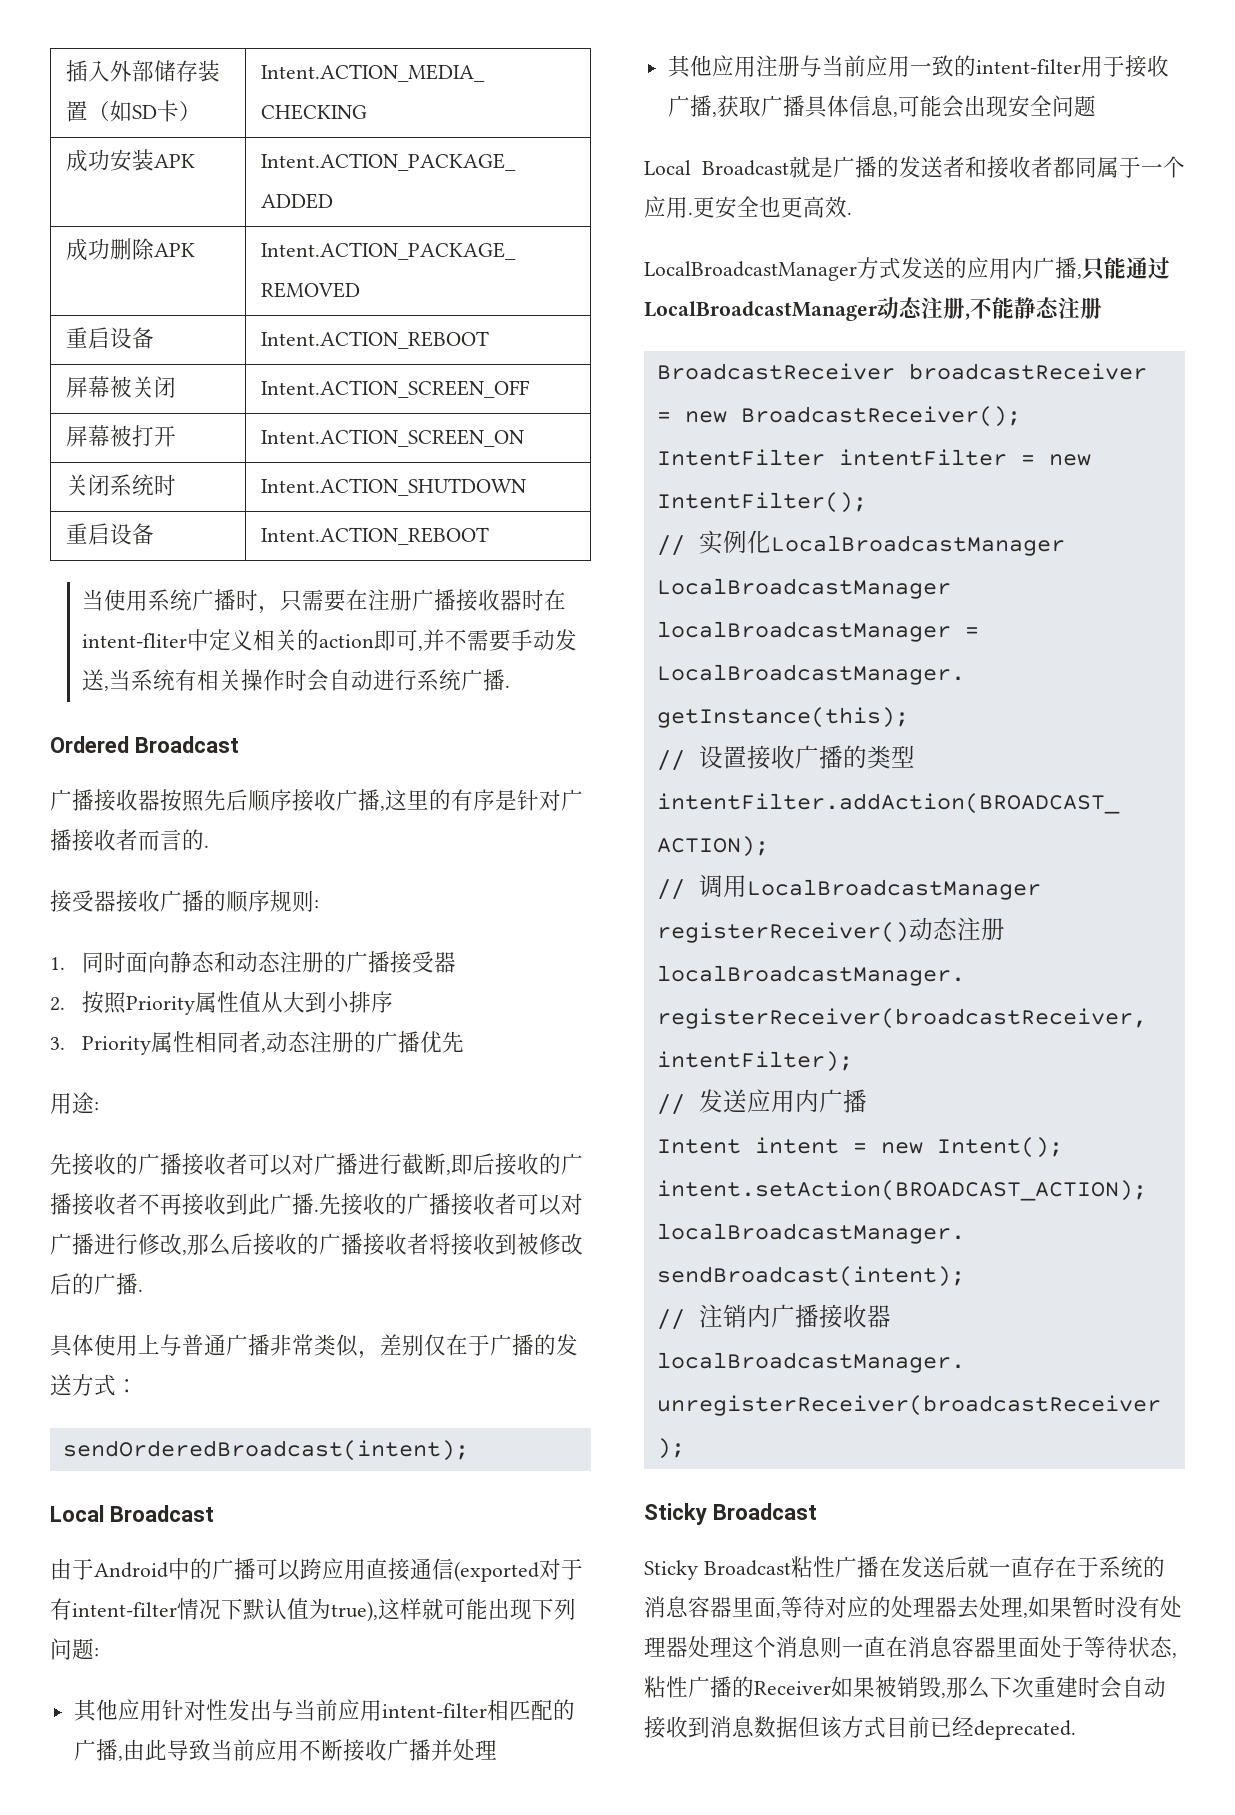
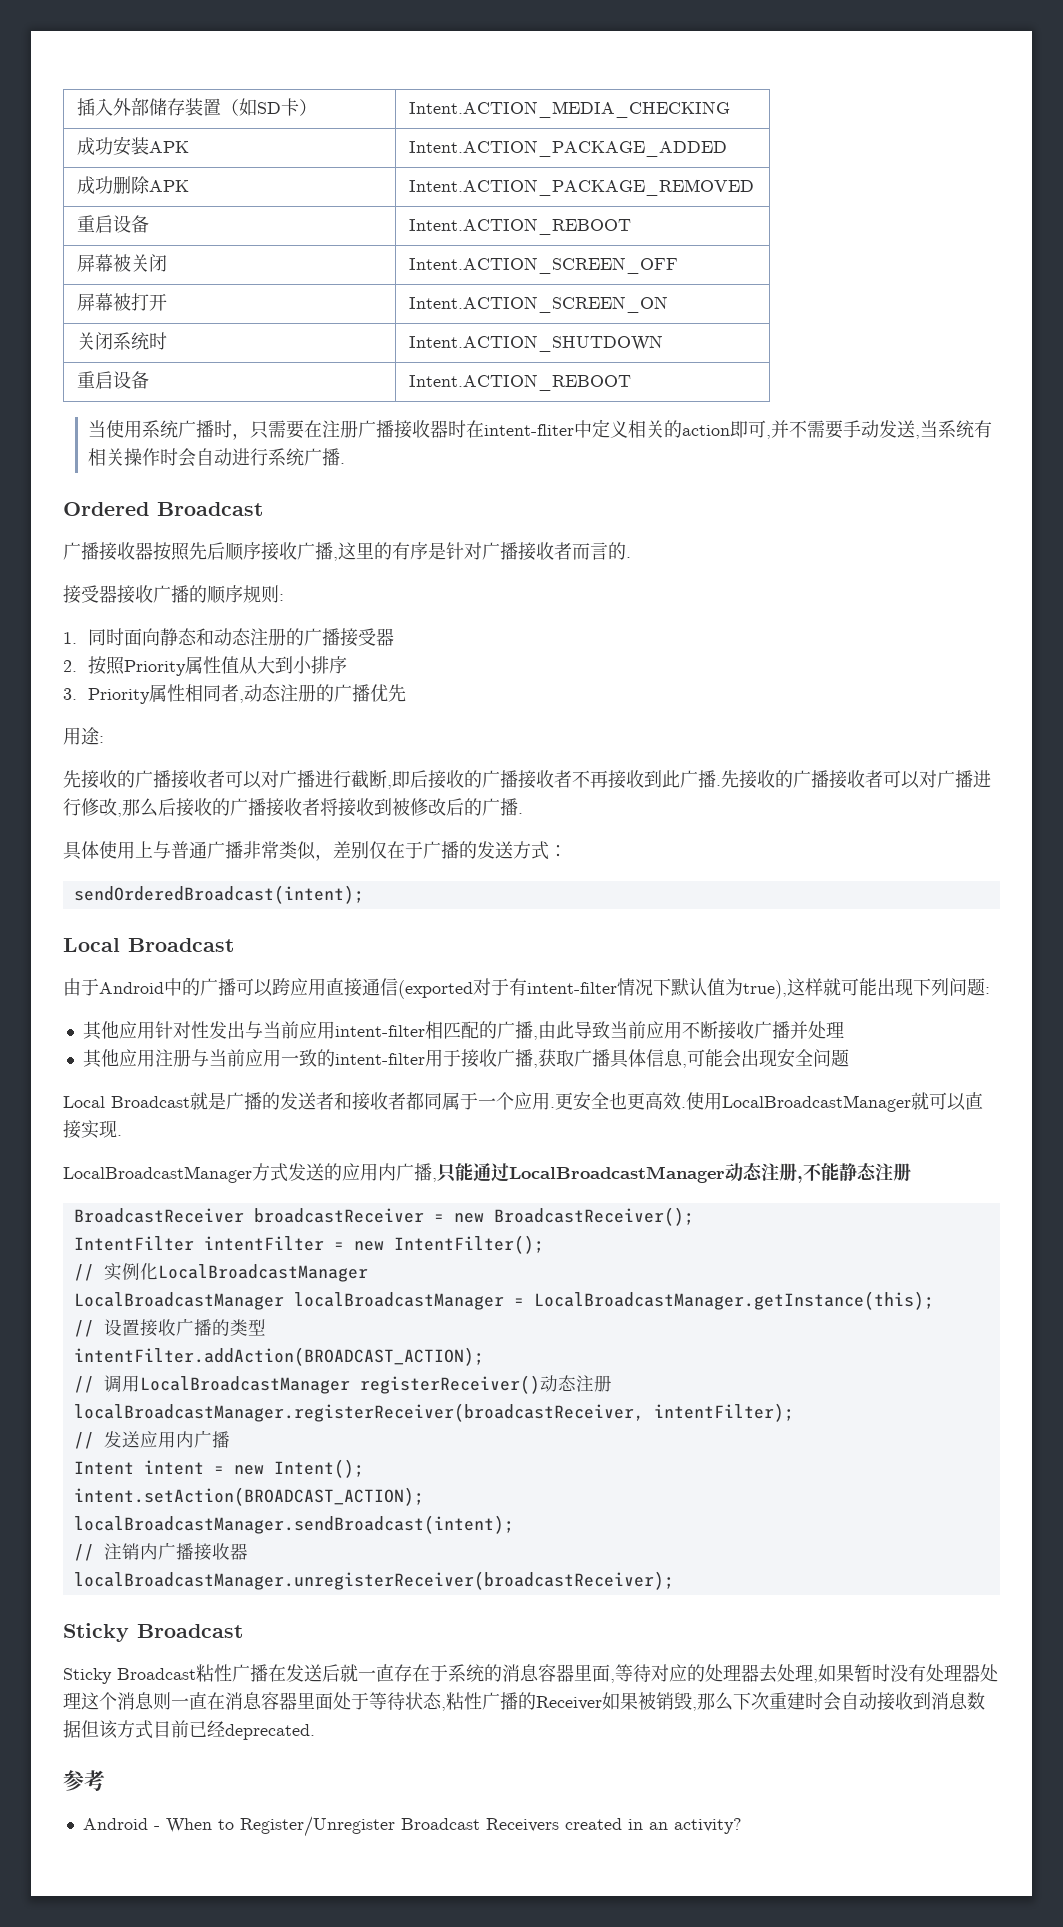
(852, 213) none -> [686,1092,983,1112] [63,1120,122,1139] 使用LocalBroadcastManager就可以直接实现.
(1076, 1730) none -> [63,1770,105,1791] [82,1816,742,1837] // 参考 // Android - When to Register/Unregister Broadcast Receivers created in an activity?

